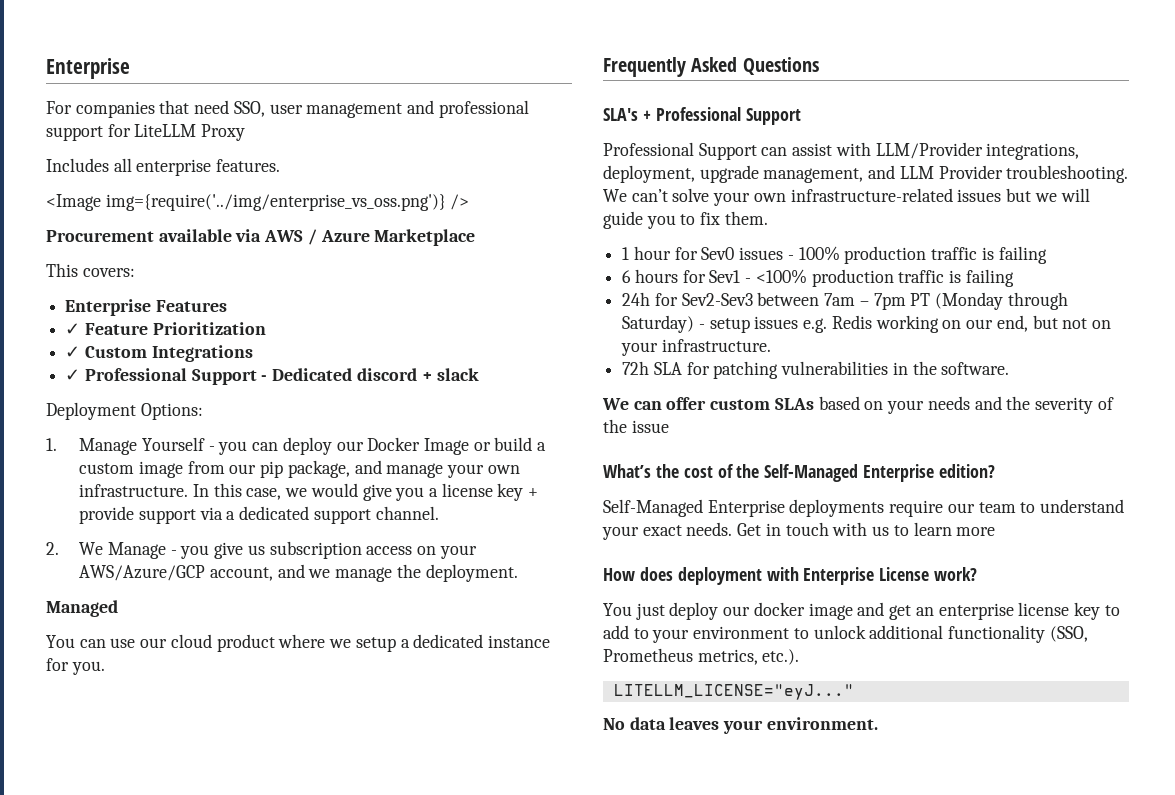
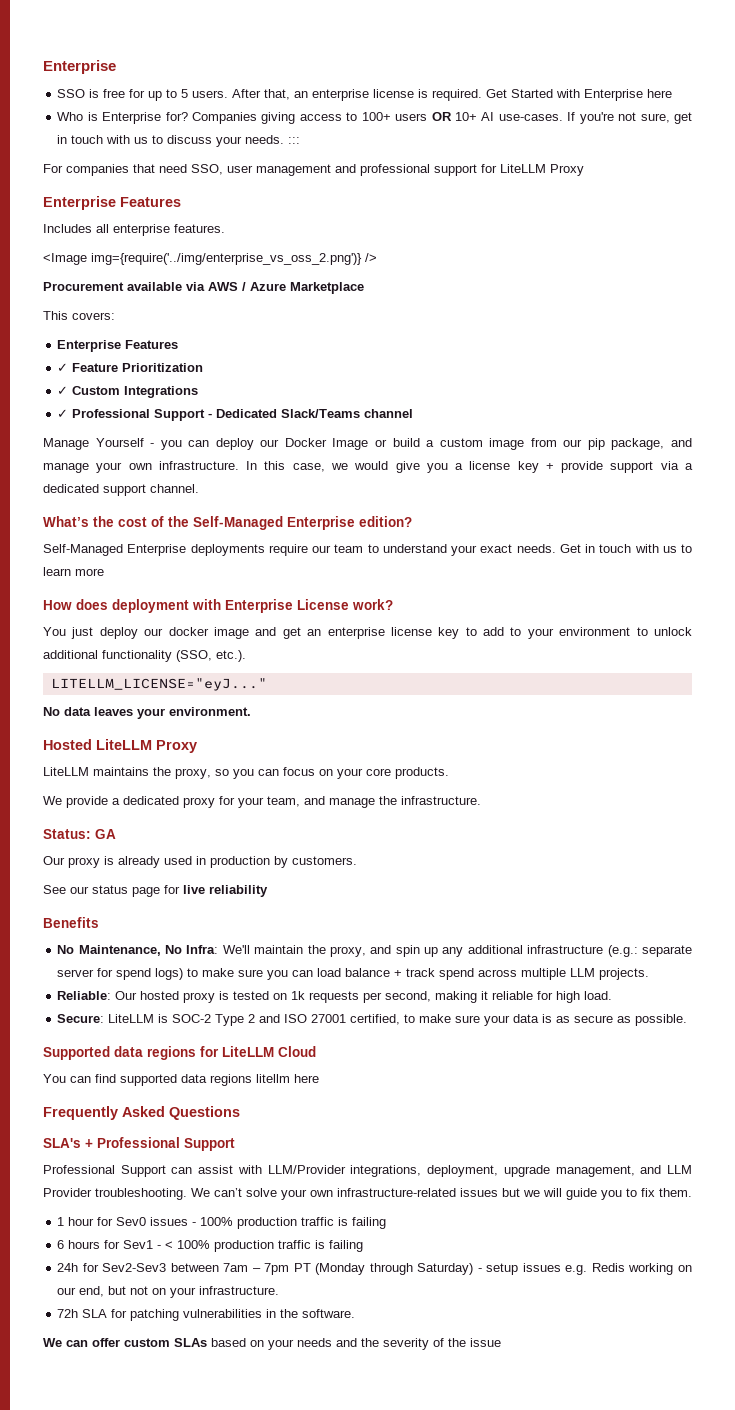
[46,58,130,79] Enterprise -> [43,60,116,74] [57,89,673,101] [57,112,693,124] [57,135,301,147] Enterprise // SSO is free for up to 5 users. After that, an enterprise license is required. Get Started with Enterprise here // Who is Enterprise for? Companies giving access to 100+ users OR 10+ AI use-cases. If you're not sure, get in touch with us to discuss your needs. :::
(246, 132) none -> [43,196,181,210] // Enterprise Features
[105,194,446,211] img={require('../img/enterprise_vs_oss.png')} -> [91,253,362,265] img={require('../img/enterprise_vs_oss_2.png')}
[356,368,480,381] [46,402,203,420] [46,438,57,451] discord + slack // Deployment Options: // 1. -> [281,409,414,418] Slack/Teams channel //
[46,541,477,559] [79,564,518,582] [46,600,118,617] [46,634,550,652] [46,658,105,675] [603,57,819,77] [603,107,801,125] [603,142,1080,160] [603,165,1129,183] [603,188,1090,206] [603,211,768,229] [622,246,1047,264] [622,269,1014,287] [622,292,1068,310] [622,315,1111,333] [621,339,771,356] [622,361,1010,379] [602,396,1114,414] [603,419,669,433] // 2. We Manage - you give us subscription access on your AWS/Azure/GCP account, and we manage the deployment. // Managed // You can use our cloud product where we setup a dedicated instance for you. // Frequently Asked Questions // SLA's + Professional Support // Professional Support can assist with LLM/Provider integrations, deployment, upgrade management, and LLM Provider troubleshooting. We can’t solve your own infrastructure-related issues but we will guide you to fix them. // 1 hour for Sev0 issues - 100% production traffic is failing // 6 hours for Sev1 - <100% production traffic is failing // 24h for Sev2-Sev3 between 7am – 7pm PT (Monday through Saturday) - setup issues e.g. Redis working on our end, but not on your infrastructure. // 72h SLA for patching vulnerabilities in the software. // We can offer custom SLAs based on your needs and the severity of the issue -> (199, 488) none
[603,648,758,665] Prometheus metrics, -> (212, 656) none
(878, 723) none -> [43,739,197,753] [43,767,449,779] [43,796,481,808] [43,829,116,839] [43,856,357,868] [43,885,268,897] [43,917,99,928] [57,945,692,957] [57,968,650,980] [57,991,613,1003] [57,1014,688,1026] [43,1046,316,1060] [43,1074,319,1086] [43,1106,240,1120] [43,1137,235,1151] [43,1165,693,1177] [43,1188,692,1200] [57,1217,387,1229] [57,1240,364,1252] [57,1263,692,1275] [57,1286,280,1298] [57,1309,356,1321] [43,1338,501,1350] // Hosted LiteLLM Proxy // LiteLLM maintains the proxy, so you can focus on your core products. // We provide a dedicated proxy for your team, and manage the infrastructure. // Status: GA // Our proxy is already used in production by customers. // See our status page for live reliability // Benefits // No Maintenance, No Infra: We'll maintain the proxy, and spin up any additional infrastructure (e.g.: separate server for spend logs) to make sure you can load balance + track spend across multiple LLM projects. // Reliable: Our hosted proxy is tested on 1k requests per second, making it reliable for high load. // Secure: LiteLLM is SOC-2 Type 2 and ISO 27001 certified, to make sure your data is as secure as possible. // Supported data regions for LiteLLM Cloud // You can find supported data regions litellm here // Frequently Asked Questions // SLA's + Professional Support // Professional Support can assist with LLM/Provider integrations, deployment, upgrade management, and LLM Provider troubleshooting. We can’t solve your own infrastructure-related issues but we will guide you to fix them. // 1 hour for Sev0 issues - 100% production traffic is failing // 6 hours for Sev1 - < 100% production traffic is failing // 24h for Sev2-Sev3 between 7am – 7pm PT (Monday through Saturday) - setup issues e.g. Redis working on our end, but not on your infrastructure. // 72h SLA for patching vulnerabilities in the software. // We can offer custom SLAs based on your needs and the severity of the issue

